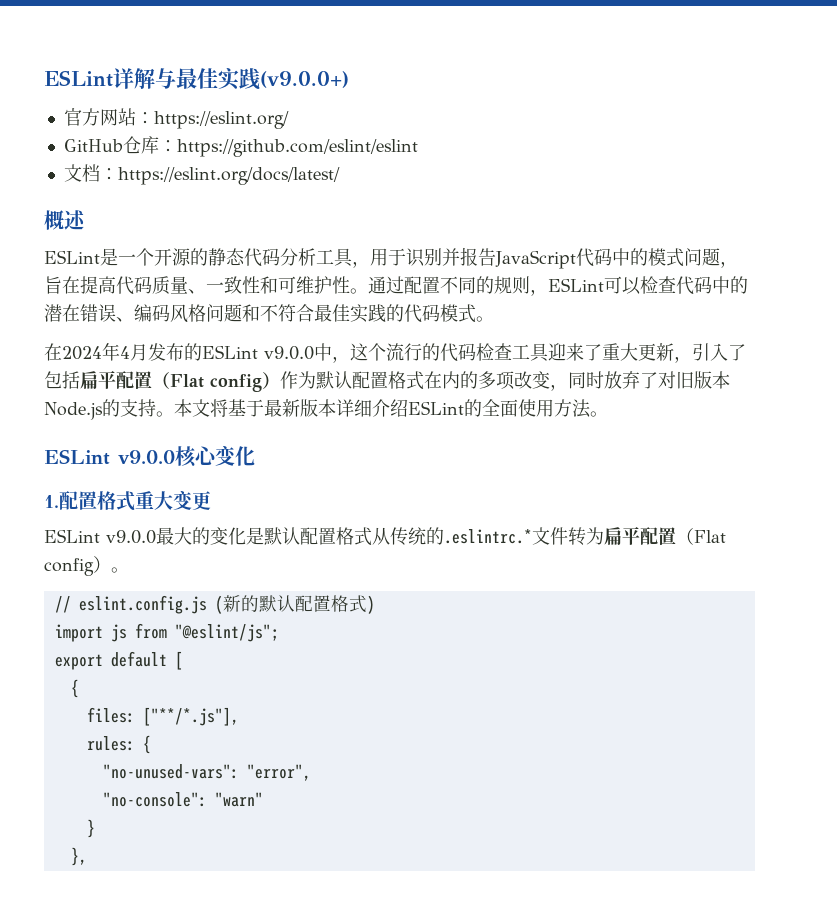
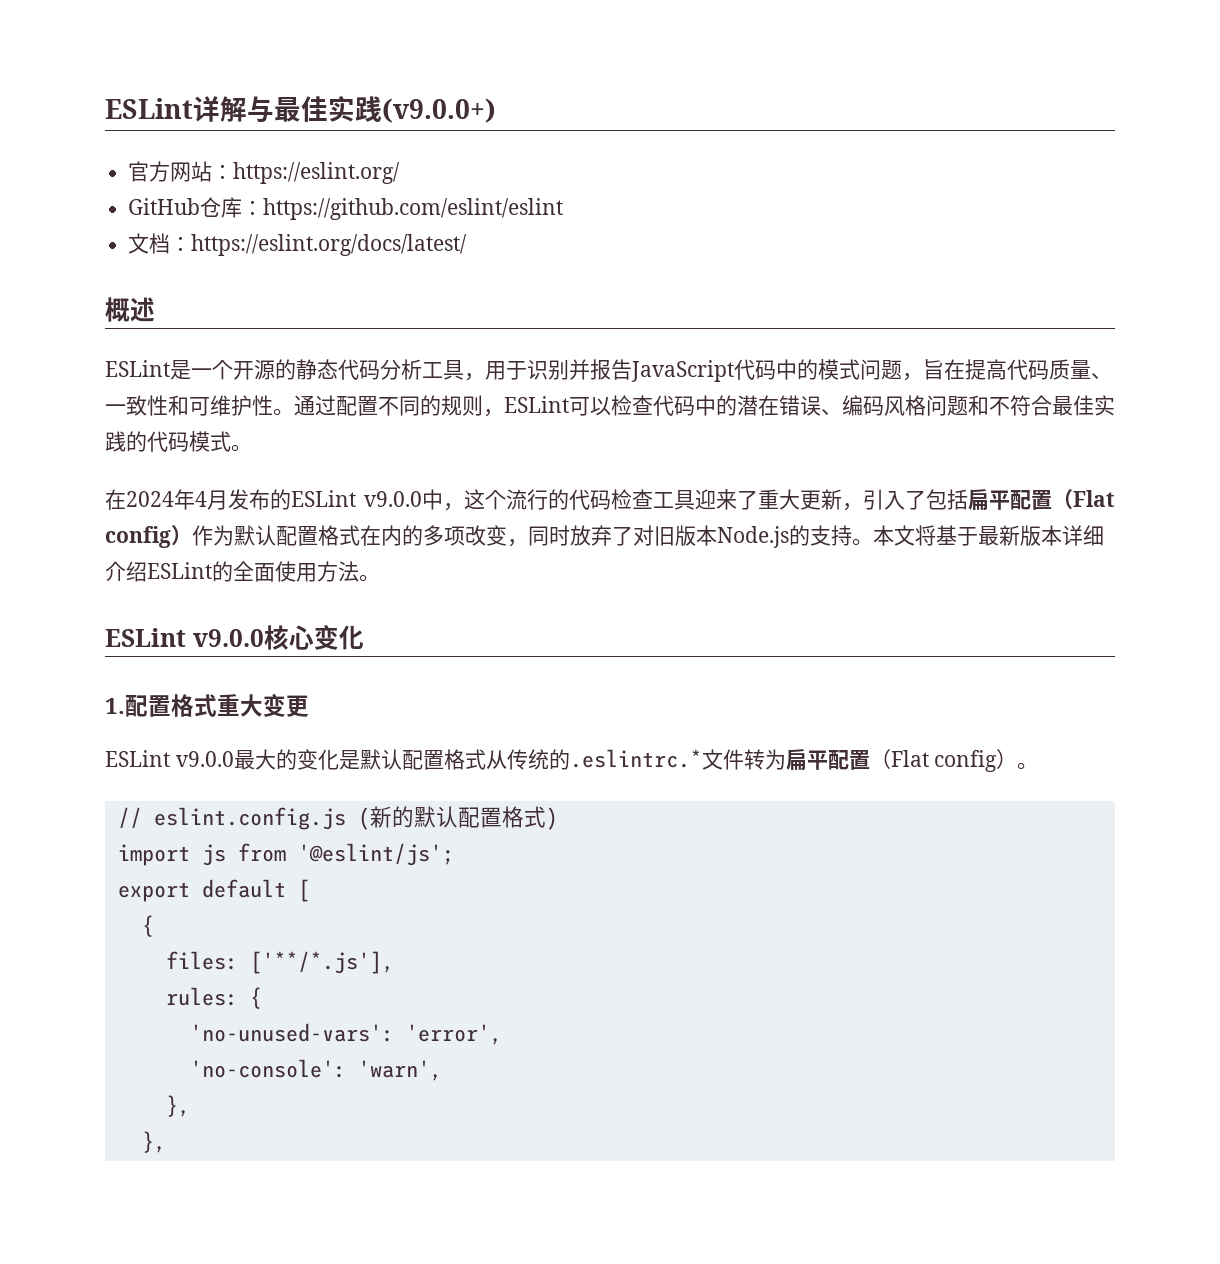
[174,624,279,642] "@eslint/js"; -> [297,843,454,866] '@eslint/js';
[142,707,239,726] ["**/*.js"], -> [249,951,394,974] ['**/*.js'],
[102,764,311,781] [102,792,263,807] [86,819,95,838] [70,847,87,866] "no-unused-vars": "error", // "no-console": "warn" // } // }, -> [189,1023,502,1045] [189,1059,442,1081] [165,1095,190,1117] [141,1131,166,1153] 'no-unused-vars': 'error', // 'no-console': 'warn', // }, // },

